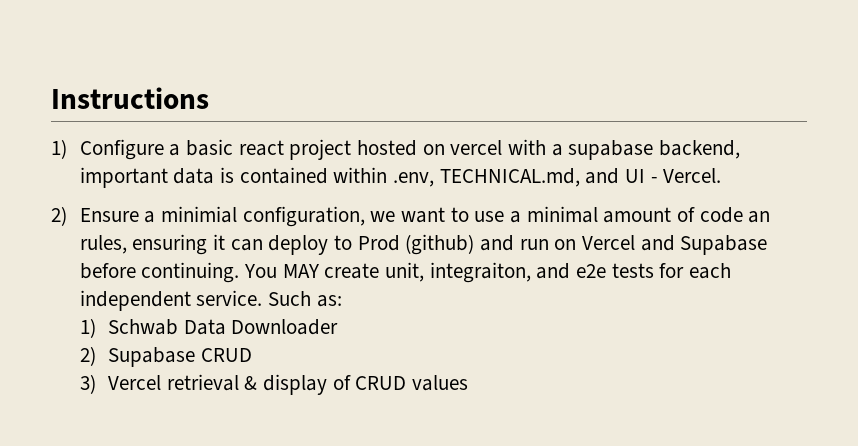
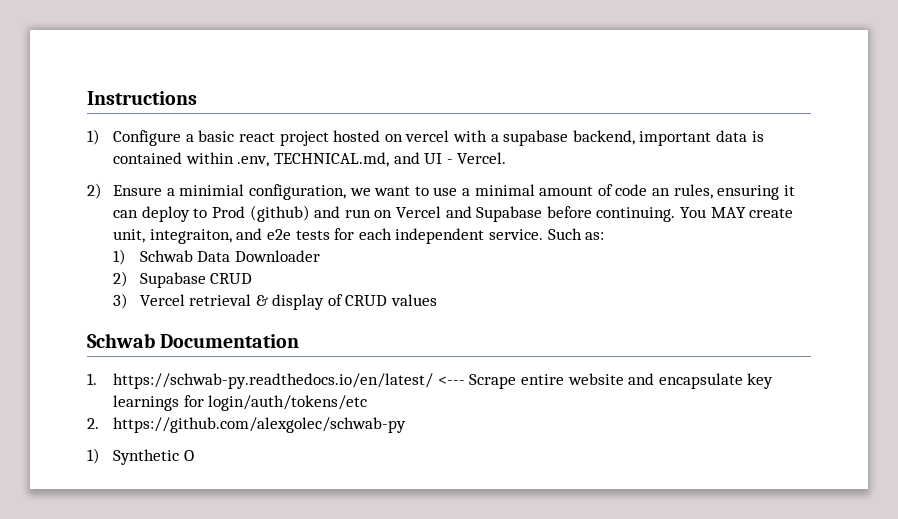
(469, 383) none -> [87,333,300,348] [87,373,774,389] [113,395,368,411] [87,417,407,433] [87,448,194,465] // Schwab Documentation // 1. https://schwab-py.readthedocs.io/en/latest/ <--- Scrape entire website and encapsulate key learnings for login/auth/tokens/etc // 2. https://github.com/alexgolec/schwab-py // 1) Synthetic O

